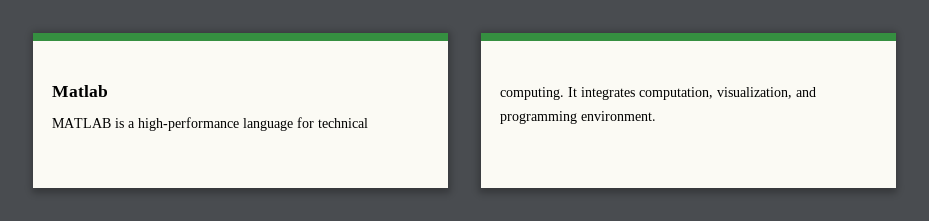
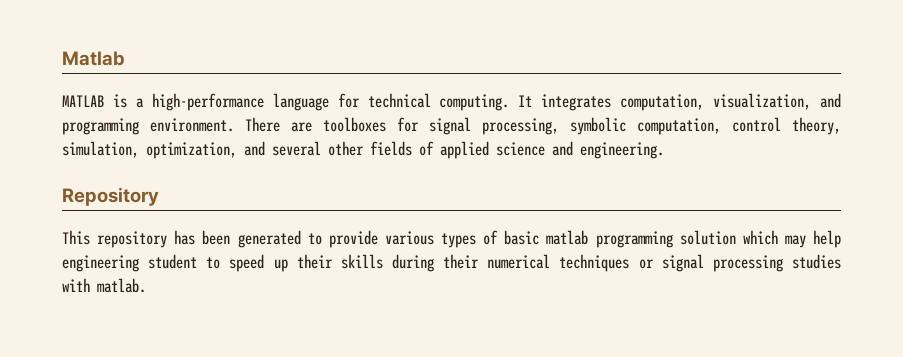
(656, 116) none -> [245,117,841,135] [62,141,664,159] [62,187,159,206] [62,230,841,248] [62,254,841,272] [62,278,146,293] There are toolboxes for signal processing, symbolic computation, control theory, simulation, optimization, and several other fields of applied science and engineering. // Repository // This repository has been generated to provide various types of basic matlab programming solution which may help engineering student to speed up their skills during their numerical techniques or signal processing studies with matlab.

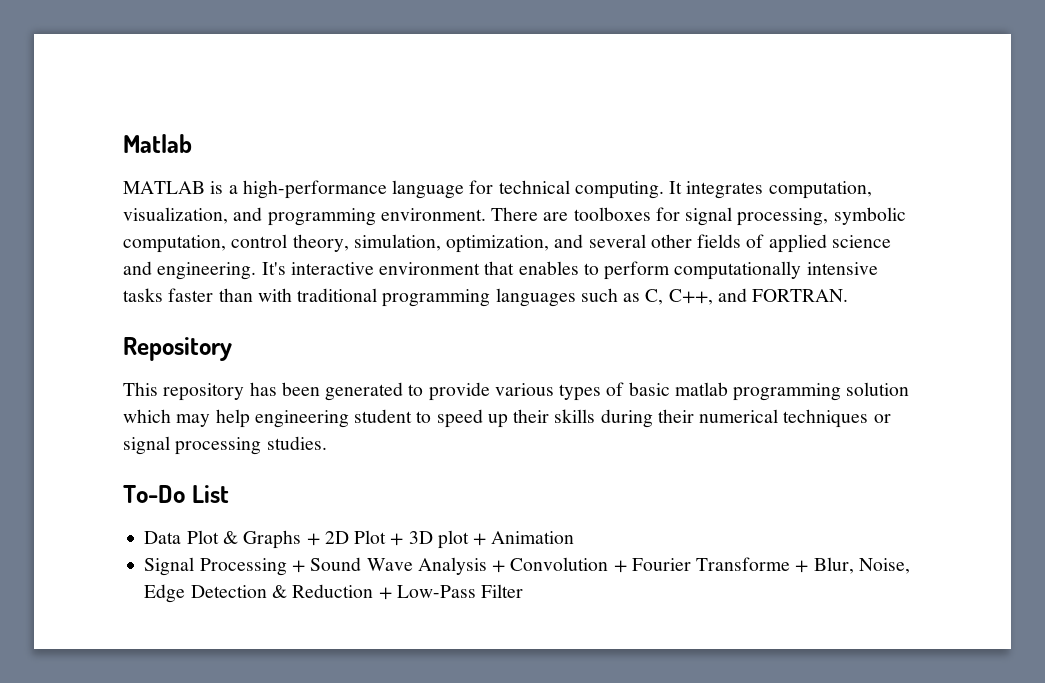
(664, 150) none -> [261,261,878,280] [123,288,849,307] It's interactive environment that enables to perform computationally intensive tasks faster than with traditional programming languages such as C, C++, and FORTRAN.
[792,254,841,269] [62,278,146,293] studies with matlab. -> [266,436,327,450] [123,485,229,503] [144,530,575,549] [144,557,910,576] [144,584,524,603] studies. // To-Do List // Data Plot & Graphs + 2D Plot + 3D plot + Animation // Signal Processing + Sound Wave Analysis + Convolution + Fourier Transforme + Blur, Noise, Edge Detection & Reduction + Low-Pass Filter

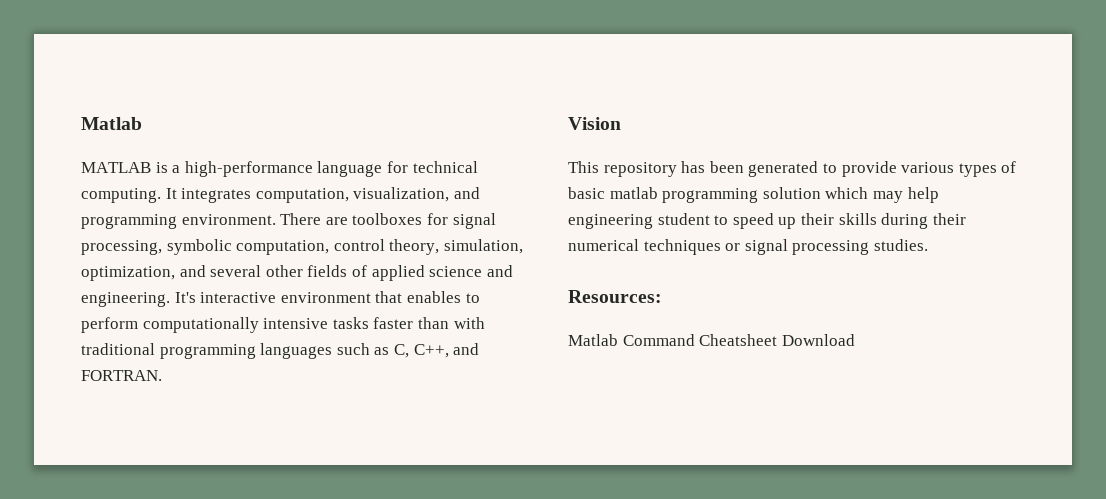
[123,337,232,361] Repository -> [568,117,621,130] Vision
[123,485,229,503] [144,530,575,549] [144,557,910,576] [144,584,524,603] To-Do List // Data Plot & Graphs + 2D Plot + 3D plot + Animation // Signal Processing + Sound Wave Analysis + Convolution + Fourier Transforme + Blur, Noise, Edge Detection & Reduction + Low-Pass Filter -> [568,290,662,303] [568,334,855,346] Resources: // Matlab Command Cheatsheet Download

